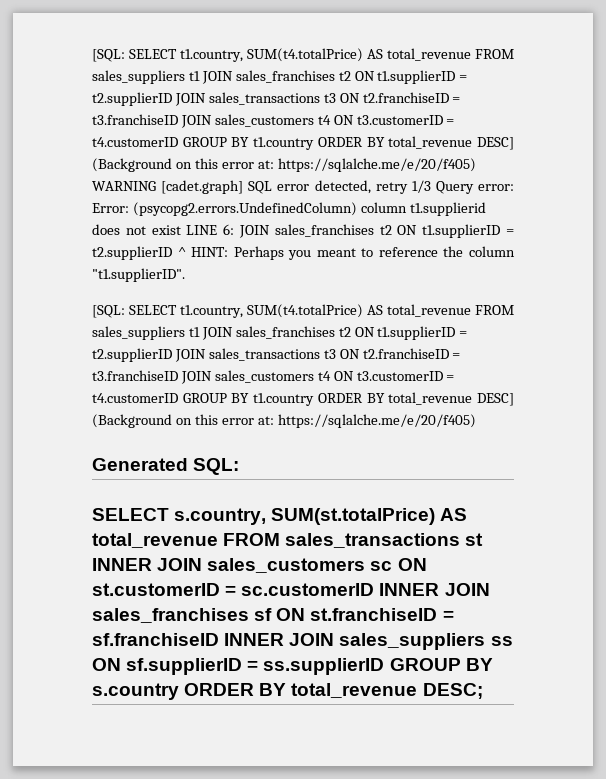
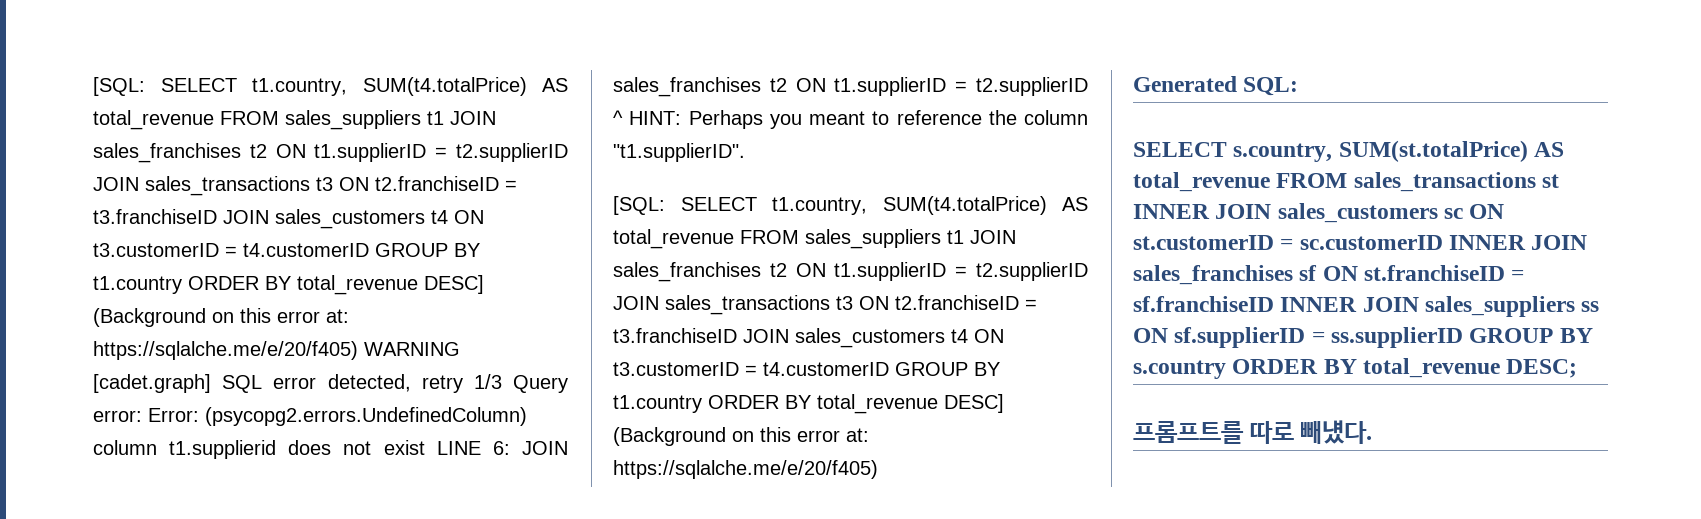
(483, 691) none -> [1133,420,1373,444] // 프롬프트를 따로 빼넀다.

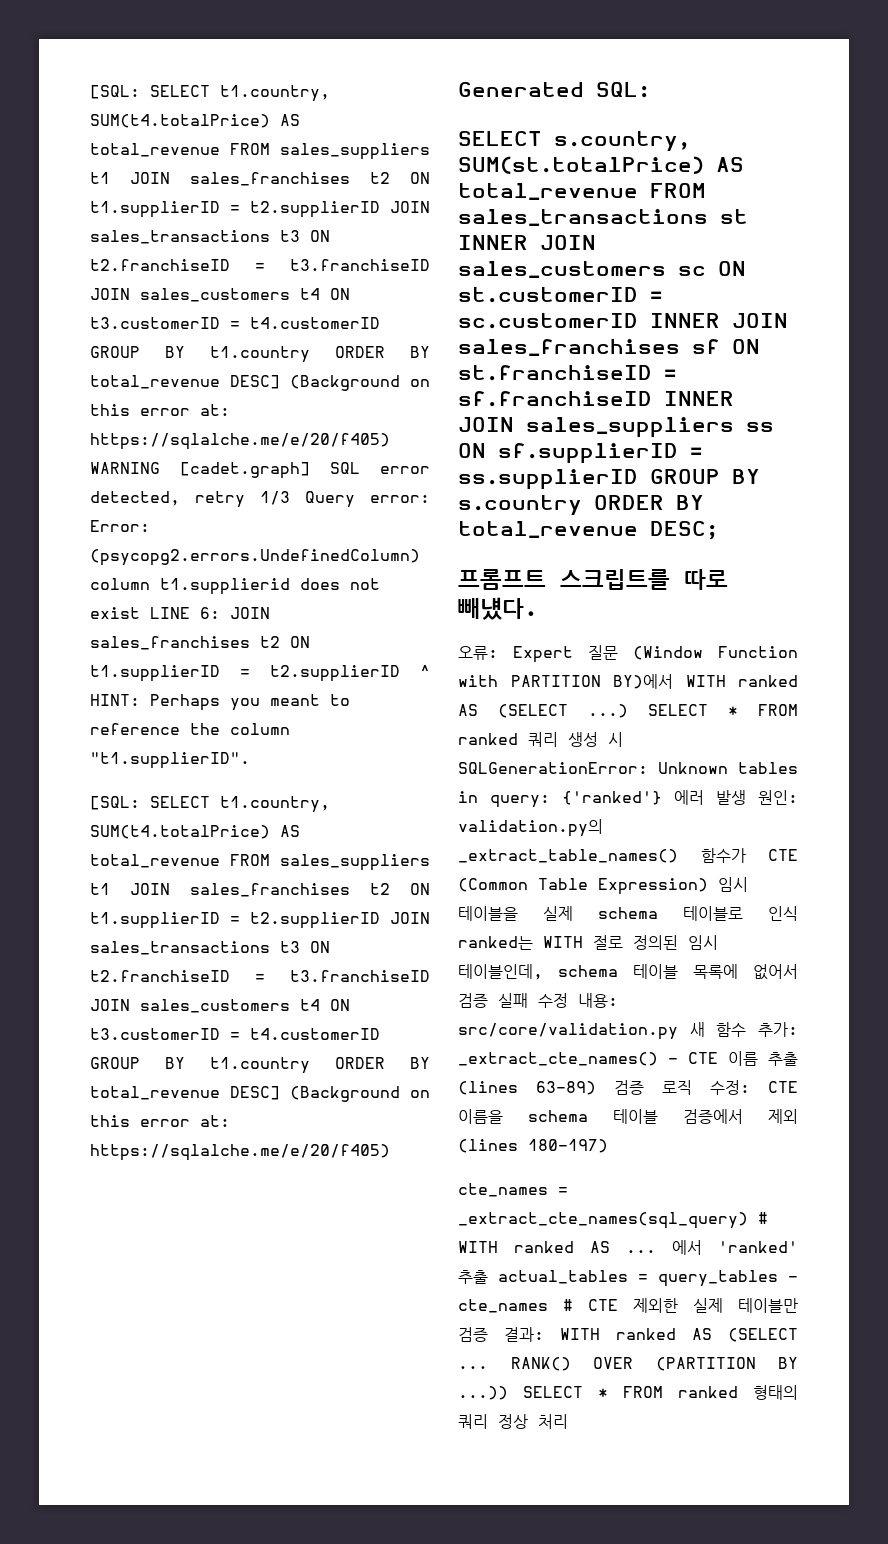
[1133,421,1244,444] 프롬프트를 -> [458,569,670,590] 프롬프트 스크립트를
(1373, 432) none -> [458,645,798,663] [458,674,798,689] [458,704,798,718] [458,732,623,747] [458,762,798,774] [458,790,798,808] [458,819,603,837] [458,848,798,863] [458,877,748,895] [458,906,798,921] [458,935,718,950] [458,964,798,980] [458,993,618,1008] [458,1022,798,1040] [458,1051,798,1066] [458,1080,798,1095] [458,1109,798,1124] [458,1139,608,1153] [458,1183,568,1197] [458,1212,768,1229] [458,1240,798,1255] [458,1270,798,1287] [458,1298,798,1313] [458,1327,798,1342] [458,1357,798,1371] [458,1385,798,1400] [458,1414,568,1429] // 오류: Expert 질문 (Window Function with PARTITION BY)에서 WITH ranked AS (SELECT ...) SELECT * FROM ranked 쿼리 생성 시 SQLGenerationError: Unknown tables in query: {'ranked'} 에러 발생 원인: validation.py의 _extract_table_names() 함수가 CTE (Common Table Expression) 임시 테이블을 실제 schema 테이블로 인식 ranked는 WITH 절로 정의된 임시 테이블인데, schema 테이블 목록에 없어서 검증 실패 수정 내용: src/core/validation.py 새 함수 추가: _extract_cte_names() - CTE 이름 추출 (lines 63-89) 검증 로직 수정: CTE 이름을 schema 테이블 검증에서 제외 (lines 180-197) // cte_names = _extract_cte_names(sql_query) # WITH ranked AS ... 에서 'ranked' 추출 actual_tables = query_tables - cte_names # CTE 제외한 실제 테이블만 검증 결과: WITH ranked AS (SELECT ... RANK() OVER (PARTITION BY ...)) SELECT * FROM ranked 형태의 쿼리 정상 처리

